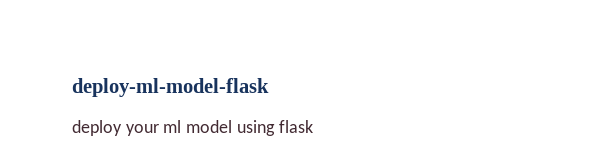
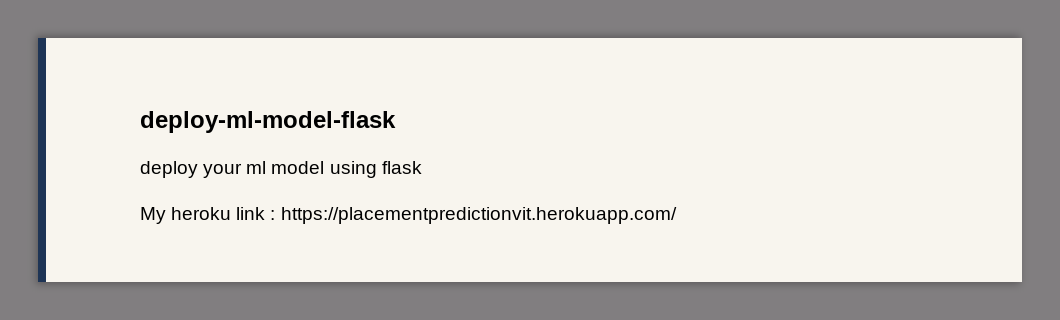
(313, 126) none -> [140,207,677,224] // My heroku link : https://placementpredictionvit.herokuapp.com/

